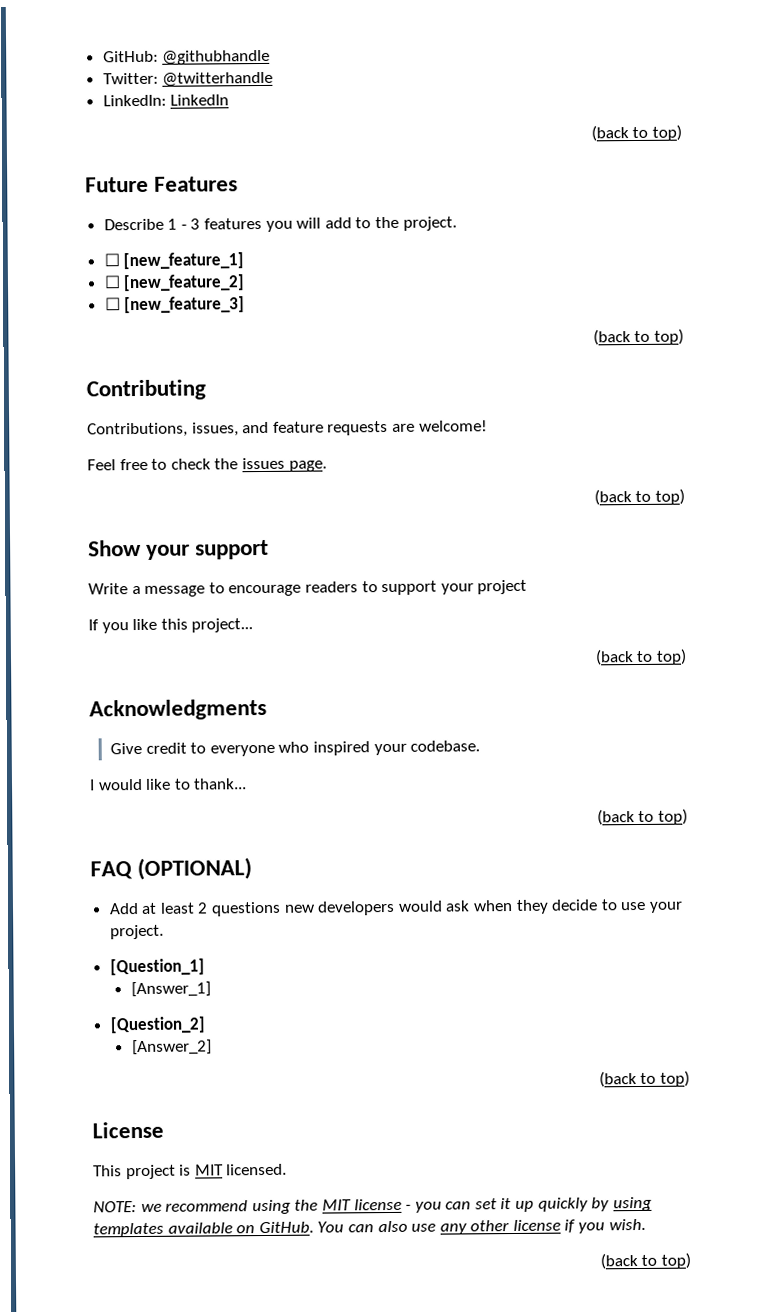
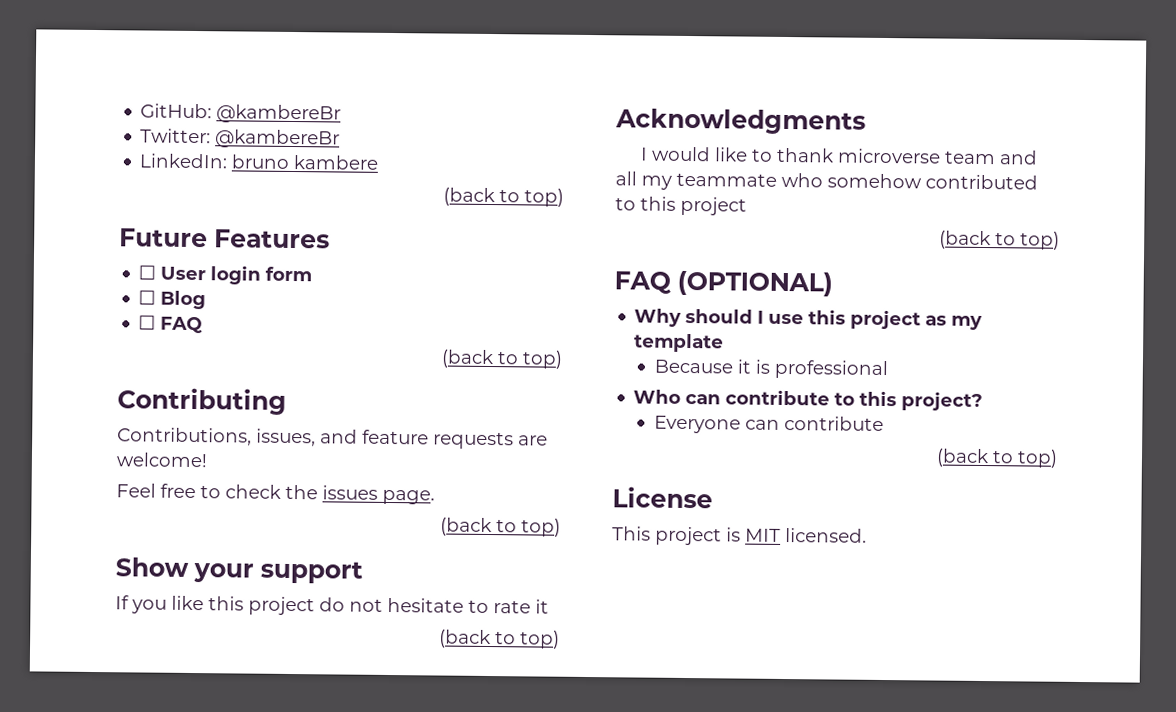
[162,49,271,65] @githubhandle -> [216,104,342,124] @kambereBr
[162,71,274,87] @twitterhandle -> [215,129,341,149] @kambereBr
[170,94,230,106] LinkedIn -> [231,154,380,170] bruno kambere
[103,216,457,232] [103,252,245,270] [103,274,246,292] [104,296,246,314] Describe 1 - 3 features you will add to the project. // ☐ [new_feature_1] // ☐ [new_feature_2] // ☐ [new_feature_3] -> [138,265,313,285] [138,290,207,310] [138,315,204,334] ☐ User login form // ☐ Blog // ☐ FAQ
[88,579,528,597] [88,618,254,634] [594,648,687,666] [89,698,267,721] [110,740,481,757] [89,778,248,791] Write a message to encourage readers to support your project // If you like this project... // (back to top) // Acknowledgments // Give credit to everyone who inspired your codebase. // I would like to thank... -> [115,595,549,616] [439,629,560,649] [615,108,866,135] [640,146,1039,165] [615,171,1038,190] [615,196,747,216] If you like this project do not hesitate to rate it // (back to top) // Acknowledgments // I would like to thank microverse team and all my teammate who somehow contributed to this project
[108,899,683,917] [109,924,164,940] [109,958,205,976] [130,981,211,998] [109,1016,206,1034] [131,1039,212,1056] Add at least 2 questions new developers would ask when they decide to use your project. // [Question_1] // [Answer_1] // [Question_2] // [Answer_2] -> [634,308,984,331] [634,333,725,353] [653,359,888,380] [633,389,984,412] [653,415,884,434] Why should I use this project as my template // Because it is professional // Who can contribute to this project? // Everyone can contribute
[93,1196,652,1215] [93,1218,646,1238] [599,1252,691,1270] // NOTE: we recommend using the MIT license - you can set it up quickly by using templates available on GitHub. You can also use any other license if you wish. // (back to top) -> (867, 535) none

